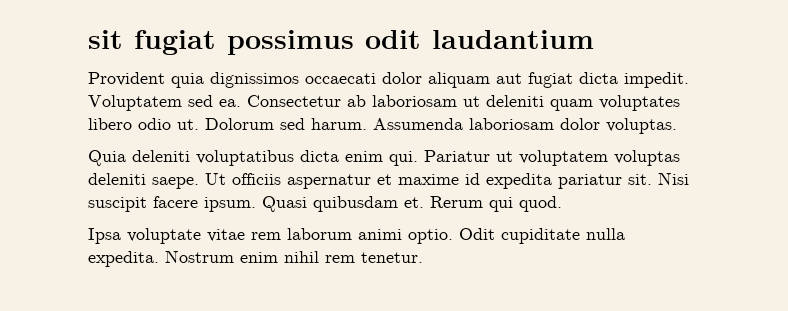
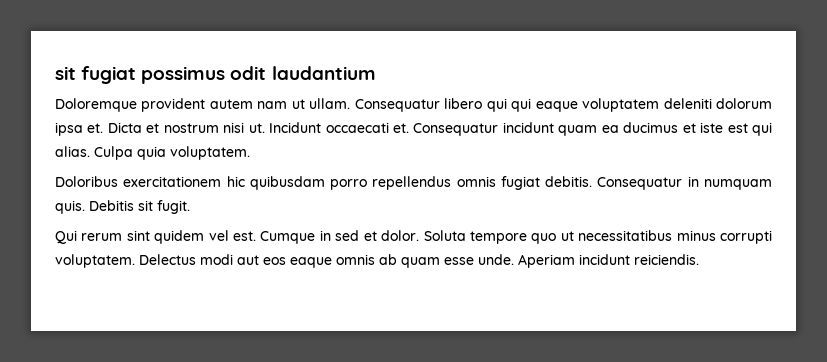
[88,72,689,88] [88,95,680,111] [88,118,677,134] [88,150,680,166] [88,172,689,189] [88,196,562,212] [88,228,625,244] [88,250,423,267] Provident quia dignissimos occaecati dolor aliquam aut fugiat dicta impedit. Voluptatem sed ea. Consectetur ab laboriosam ut deleniti quam voluptates libero odio ut. Dolorum sed harum. Assumenda laboriosam dolor voluptas. // Quia deleniti voluptatibus dicta enim qui. Pariatur ut voluptatem voluptas deleniti saepe. Ut officiis aspernatur et maxime id expedita pariatur sit. Nisi suscipit facere ipsum. Quasi quibusdam et. Rerum qui quod. // Ipsa voluptate vitae rem laborum animi optio. Odit cupiditate nulla expedita. Nostrum enim nihil rem tenetur. -> [55,98,772,112] [55,122,773,136] [55,146,250,160] [55,176,772,190] [55,200,190,214] [55,230,773,244] [55,254,699,268] Doloremque provident autem nam ut ullam. Consequatur libero qui qui eaque voluptatem deleniti dolorum ipsa et. Dicta et nostrum nisi ut. Incidunt occaecati et. Consequatur incidunt quam ea ducimus et iste est qui alias. Culpa quia voluptatem. // Doloribus exercitationem hic quibusdam porro repellendus omnis fugiat debitis. Consequatur in numquam quis. Debitis sit fugit. // Qui rerum sint quidem vel est. Cumque in sed et dolor. Soluta tempore quo ut necessitatibus minus corrupti voluptatem. Delectus modi aut eos eaque omnis ab quam esse unde. Aperiam incidunt reiciendis.

